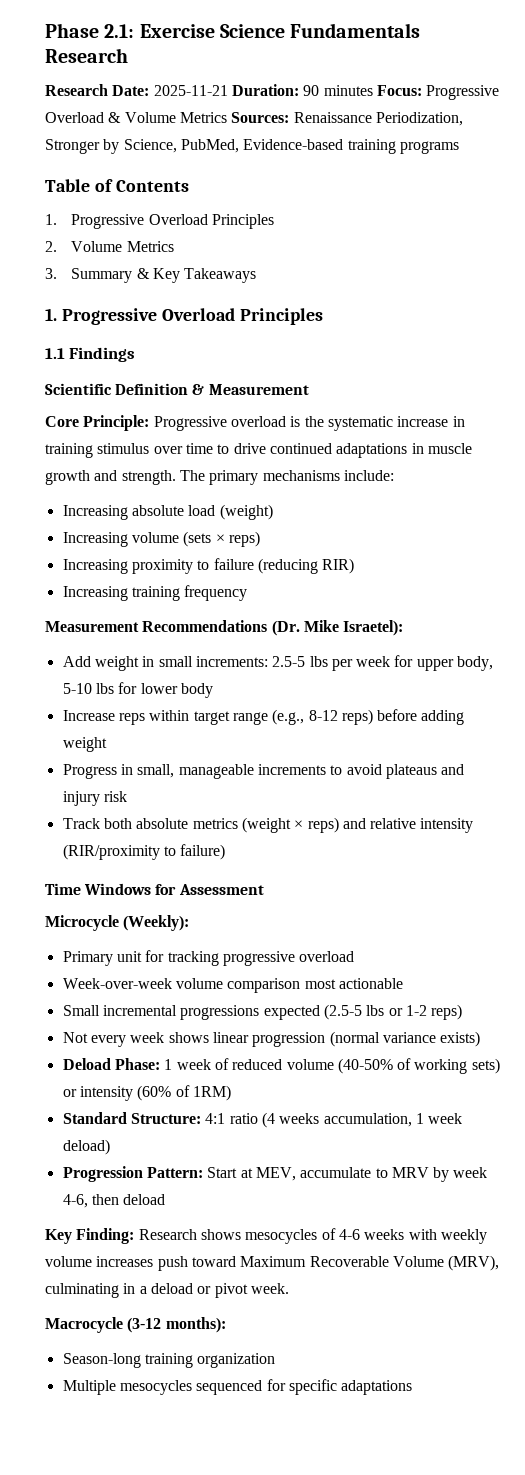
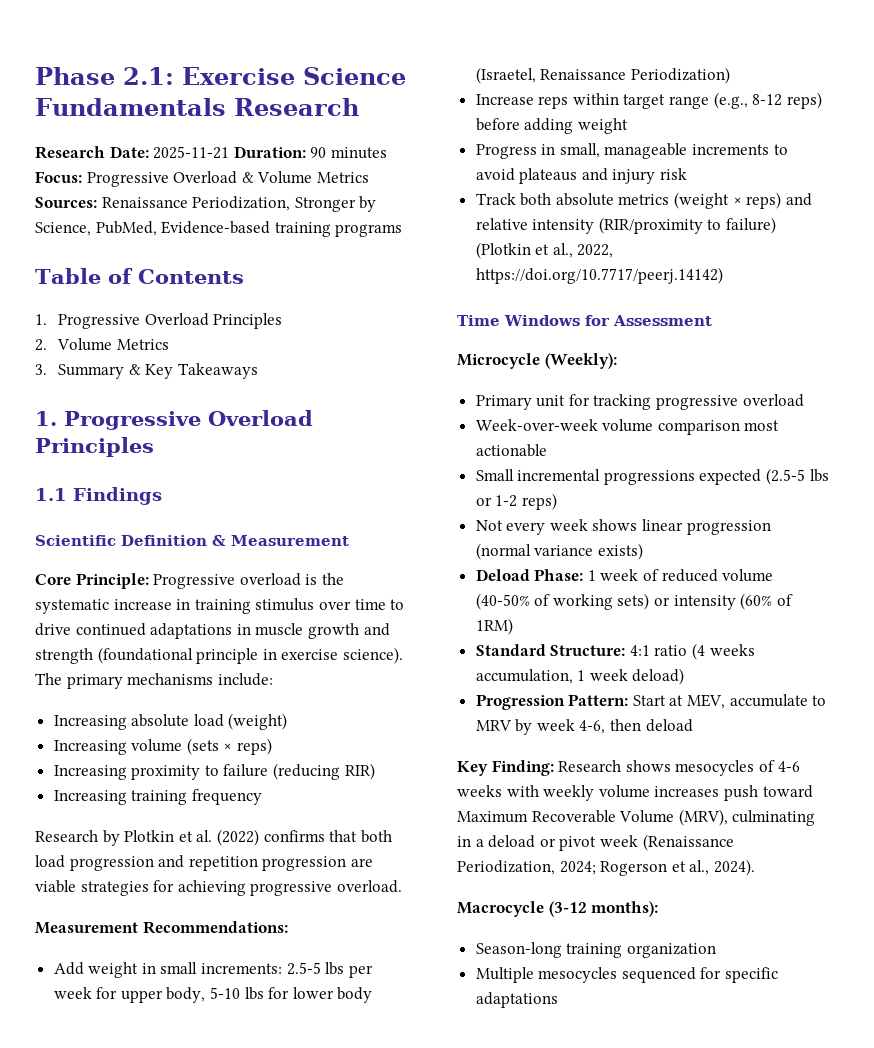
[121,470,176,485] strength. -> [35,647,403,664] strength (foundational principle in exercise science).
[45,620,404,636] Measurement Recommendations (Dr. Mike Israetel): -> [35,829,392,846] [35,855,373,871] [35,880,402,896] [35,921,288,934] Research by Plotkin et al. (2022) confirms that both load progression and repetition progression are viable strategies for achieving progressive overload. // Measurement Recommendations:
(213, 690) none -> [475,67,730,84] (Israetel, Renaissance Periodization)
(226, 852) none -> [475,242,614,259] [475,267,723,284] (Plotkin et al., 2022, https://doi.org/10.7717/peerj.14142)
[250,1283,289,1294] week. -> [599,834,734,851] [457,859,755,876] week (Renaissance Periodization, 2024; Rogerson et al., 2024).

